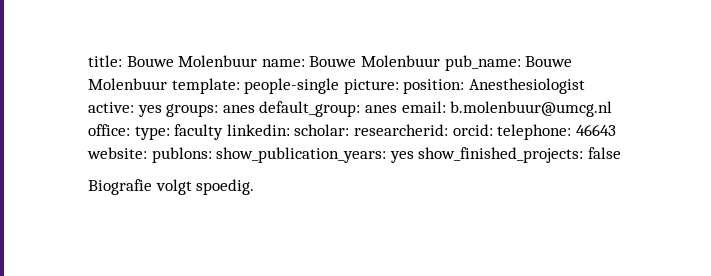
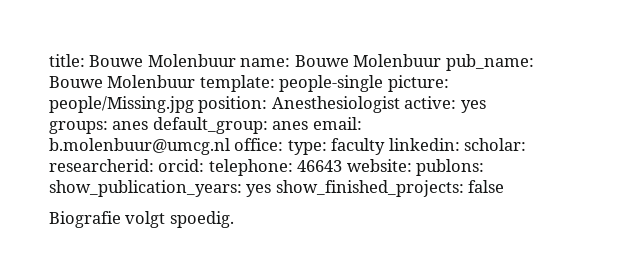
(399, 86) none -> [49,96,194,113] people/Missing.jpg

